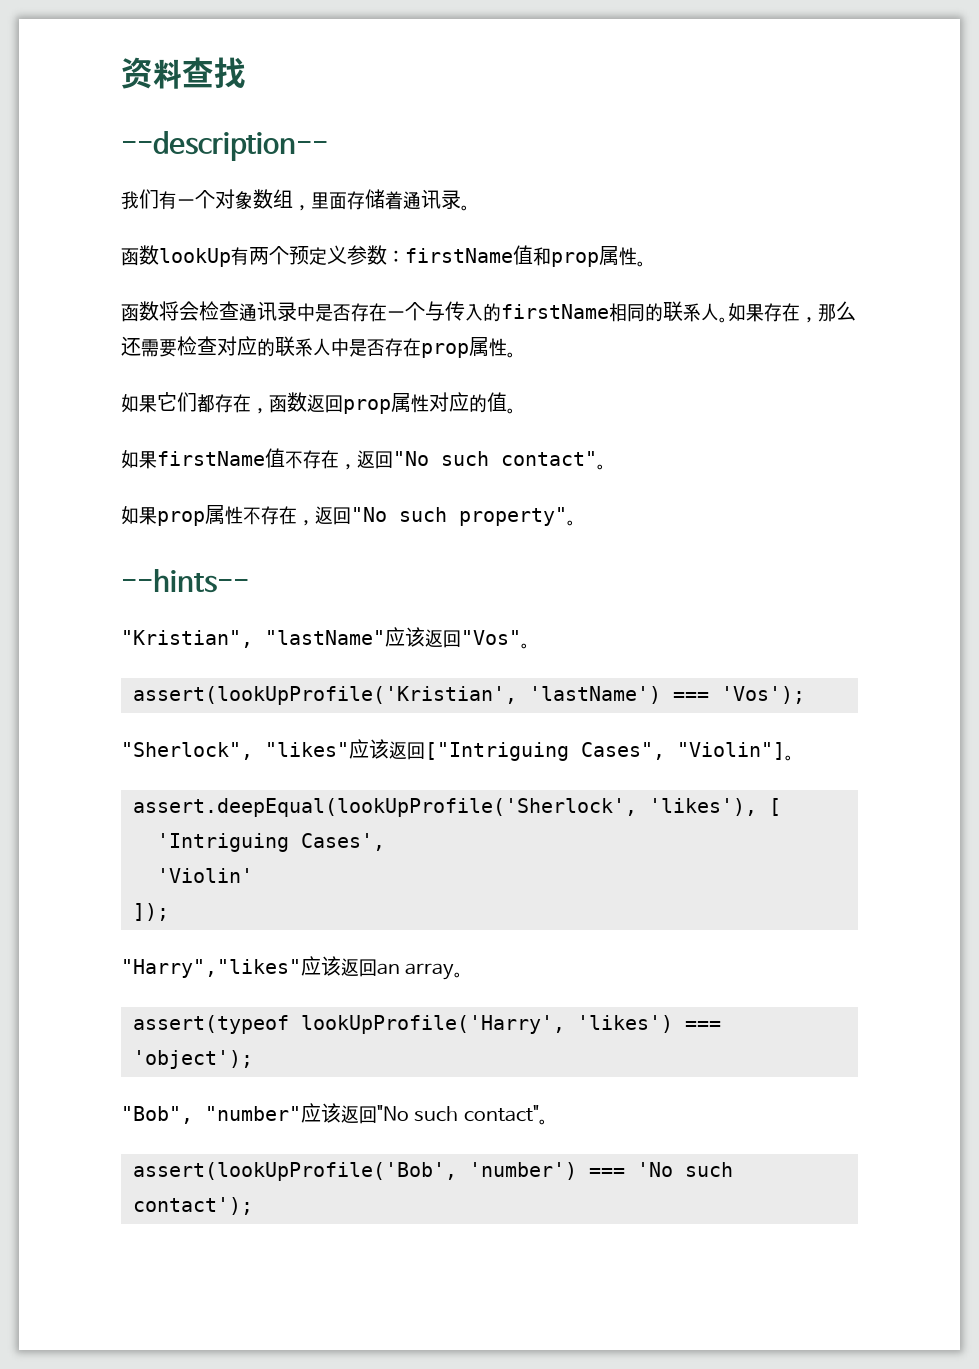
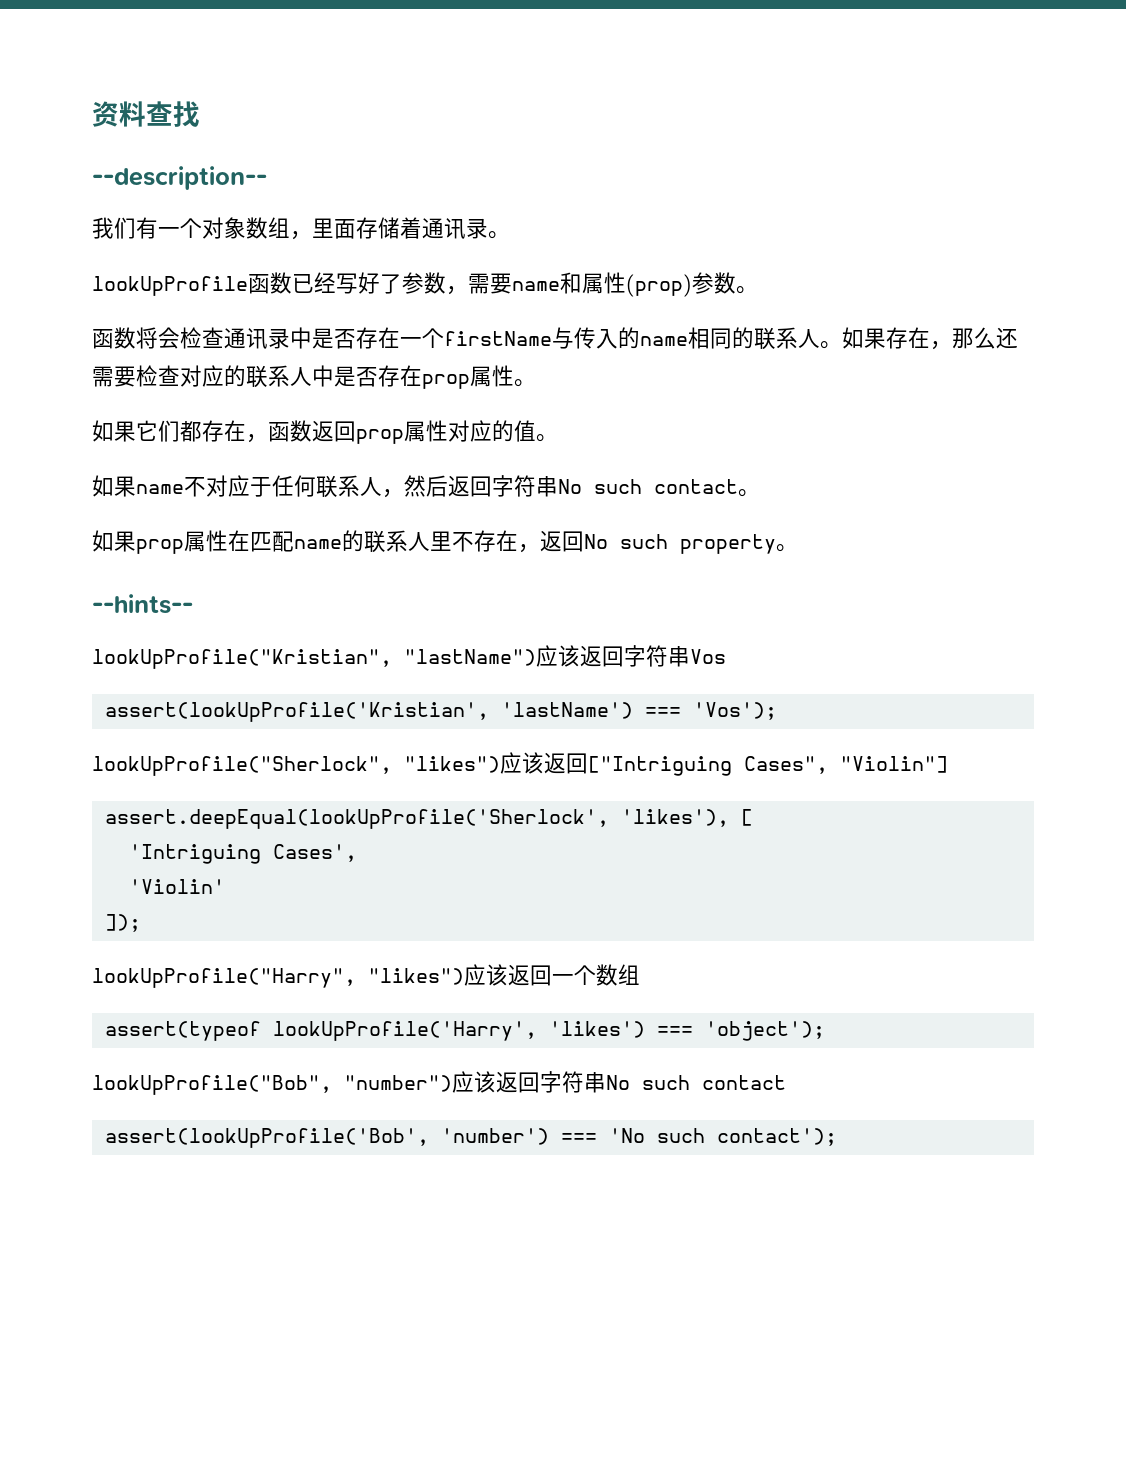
[121,245,637,267] 函数lookUp有两个预定义参数：firstName值和prop属性 -> [92,272,736,297] lookUpProfile函数已经写好了参数，需要name和属性(prop)参数
(425, 311) none -> [444,331,552,346] firstName
[501,304,609,319] firstName -> [640,336,688,346] name
[157,448,606,470] [121,505,576,526] [121,569,249,593] [121,627,530,649] firstName值不存在，返回"No such contact"。 // 如果prop属性不存在，返回"No such property"。 // --hints-- // "Kristian", "lastName"应该返回"Vos"。 -> [136,475,760,498] [92,530,798,554] [92,594,193,614] [92,645,726,669] name不对应于任何联系人，然后返回字符串No such contact。 // 如果prop属性在匹配name的联系人里不存在，返回No such property。 // --hints-- // lookUpProfile("Kristian", "lastName")应该返回字符串Vos
[121,742,349,760] "Sherlock", "likes" -> [92,756,500,776] lookUpProfile("Sherlock", "likes")
[785,755,794,761] 。 -> (948, 764) none
[121,956,464,980] "Harry","likes"应该返回an array。 -> [92,964,640,988] lookUpProfile("Harry", "likes")应该返回一个数组
[121,1103,548,1125] "Bob", "number"应该返回"No such contact"。 -> [92,1071,786,1095] lookUpProfile("Bob", "number")应该返回字符串No such contact

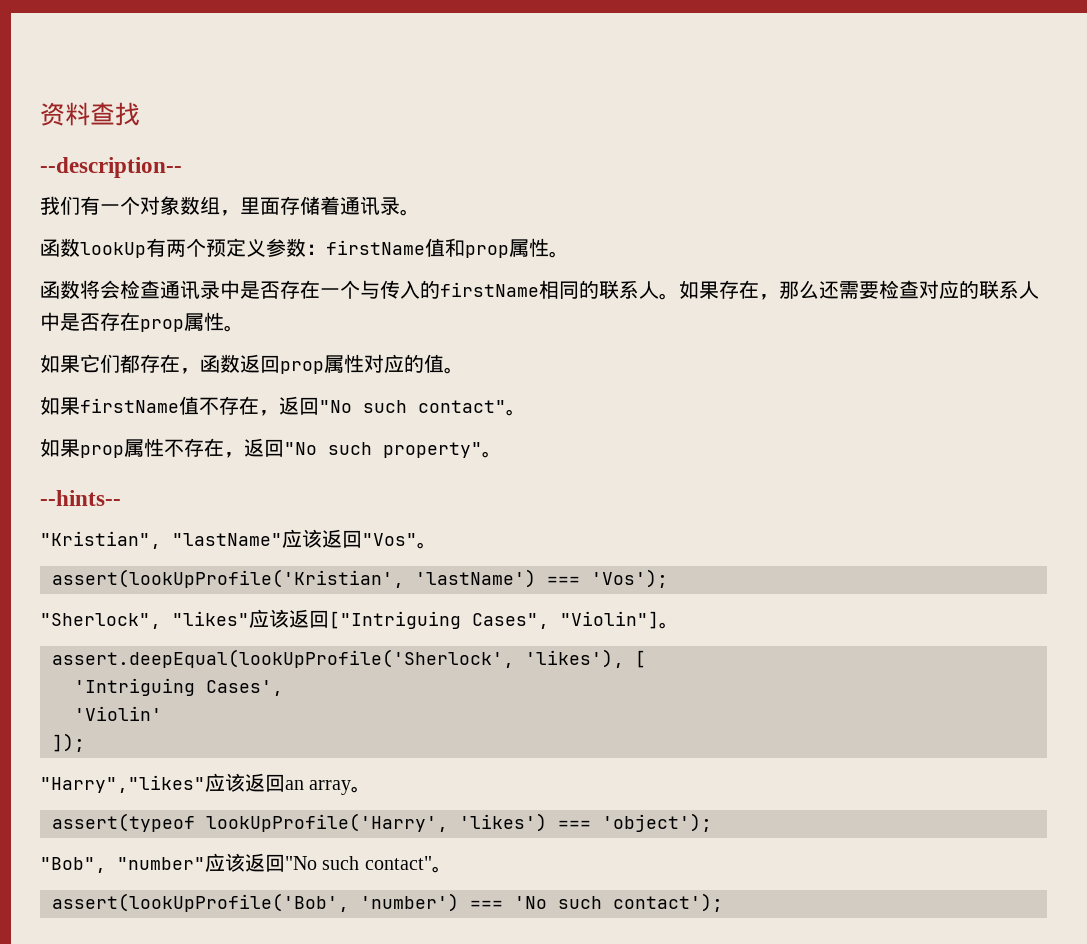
[92,272,736,297] lookUpProfile函数已经写好了参数，需要name和属性(prop)参数 -> [40,238,549,258] 函数lookUp有两个预定义参数：firstName值和prop属性
[444,331,552,346] firstName -> (360, 289) none
[640,336,688,346] name -> [440,282,539,297] firstName
[136,475,760,498] [92,530,798,554] [92,594,193,614] [92,645,726,669] name不对应于任何联系人，然后返回字符串No such contact。 // 如果prop属性在匹配name的联系人里不存在，返回No such property。 // --hints-- // lookUpProfile("Kristian", "lastName")应该返回字符串Vos -> [80,396,526,416] [40,438,502,458] [40,490,121,506] [40,529,437,549] firstName值不存在，返回"No such contact"。 // 如果prop属性不存在，返回"No such property"。 // --hints-- // "Kristian", "lastName"应该返回"Vos"。
[92,756,500,776] lookUpProfile("Sherlock", "likes") -> [40,611,249,629] "Sherlock", "likes"
(948, 764) none -> [659,622,679,629] 。
[92,964,640,988] lookUpProfile("Harry", "likes")应该返回一个数组 -> [40,773,372,795] "Harry","likes"应该返回an array。
[92,1071,786,1095] lookUpProfile("Bob", "number")应该返回字符串No such contact -> [40,853,452,873] "Bob", "number"应该返回"No such contact"。

